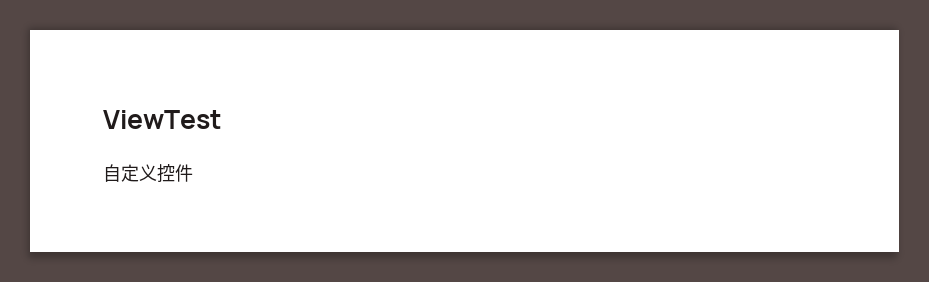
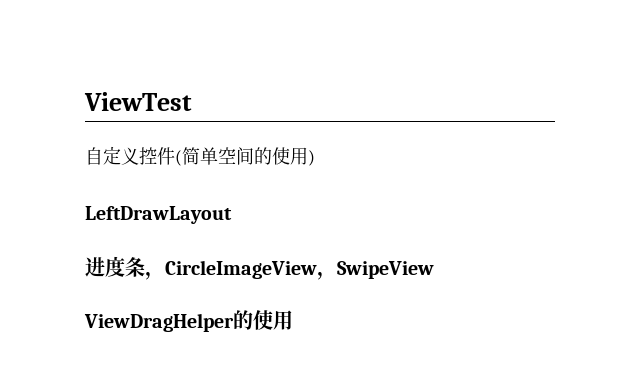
(193, 173) none -> [175,147,315,166] [85,206,232,224] [85,256,434,280] [84,310,293,332] (简单空间的使用) // LeftDrawLayout // 进度条，CircleImageView，SwipeView // ViewDragHelper的使用

